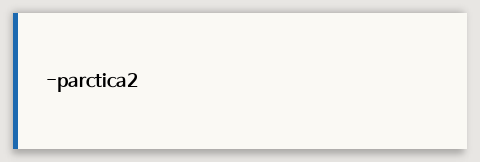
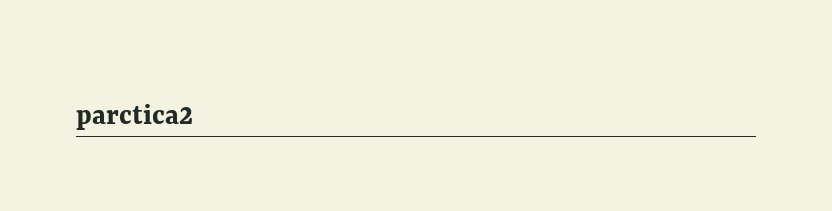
[46,73,138,92] -parctica2 -> [76,104,193,130] parctica2

